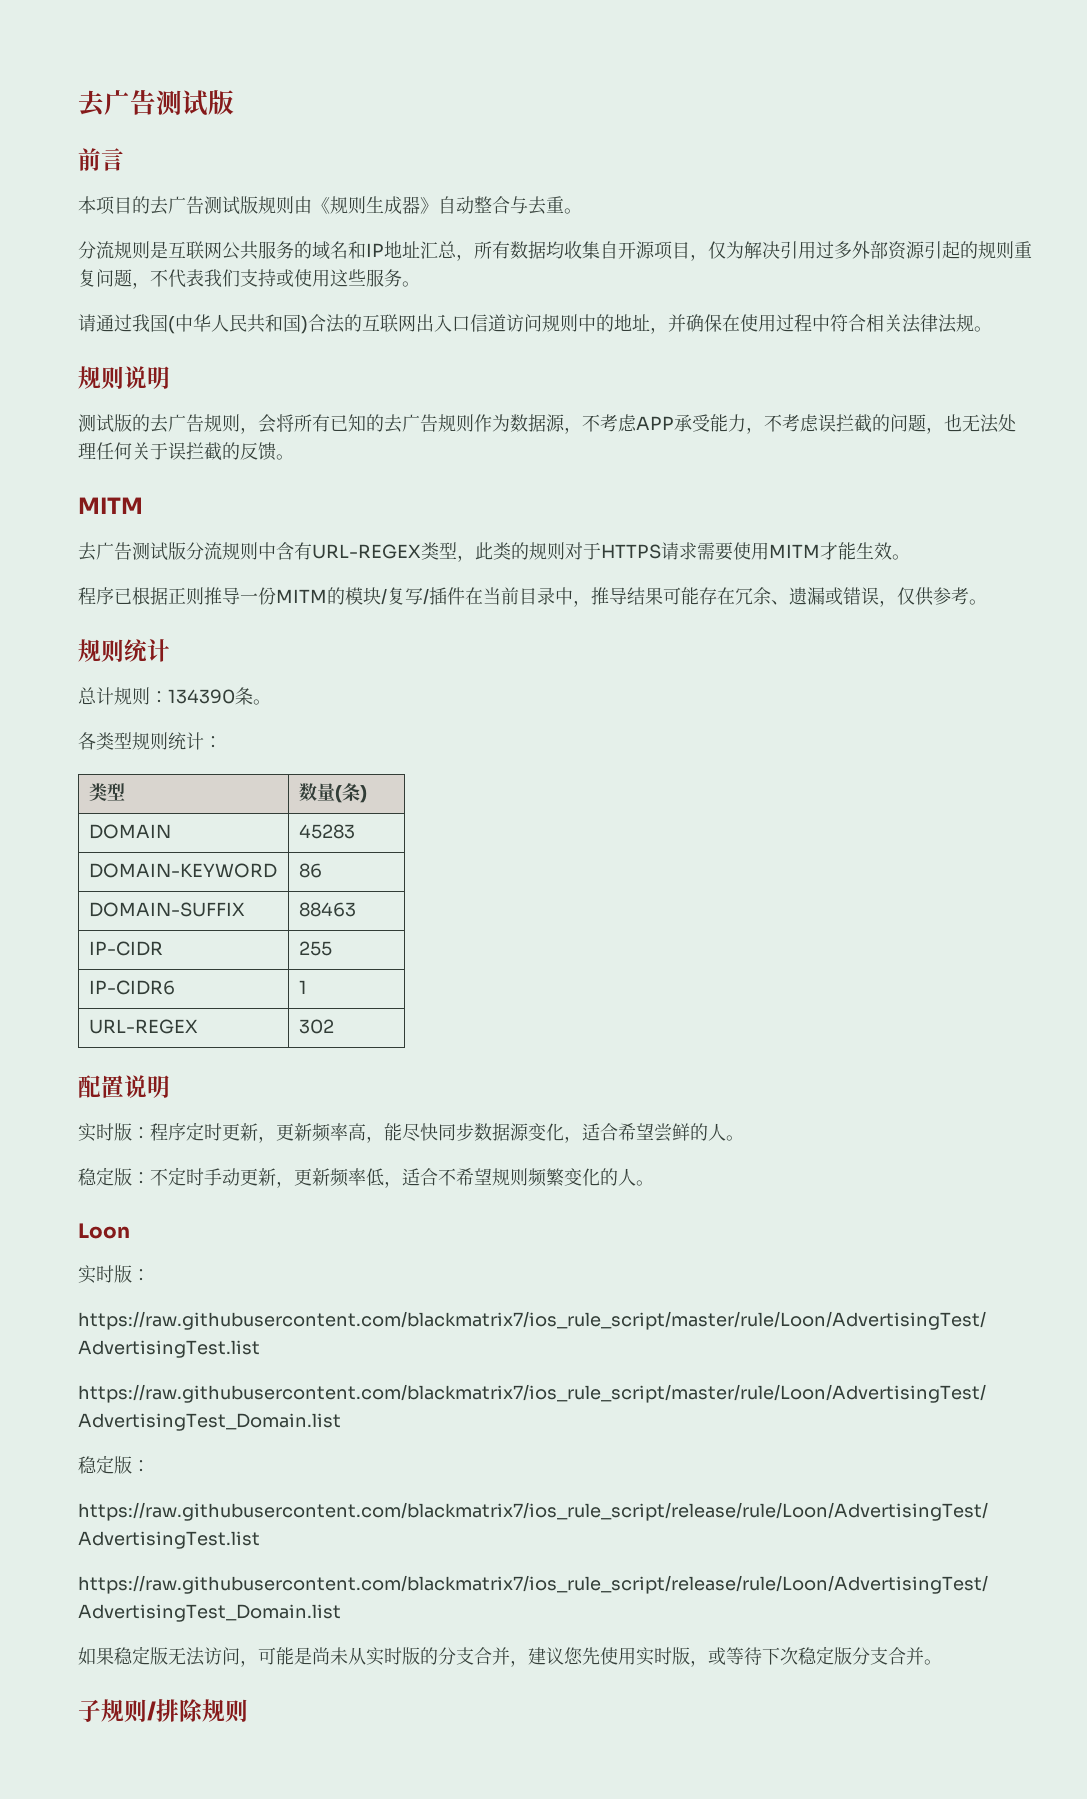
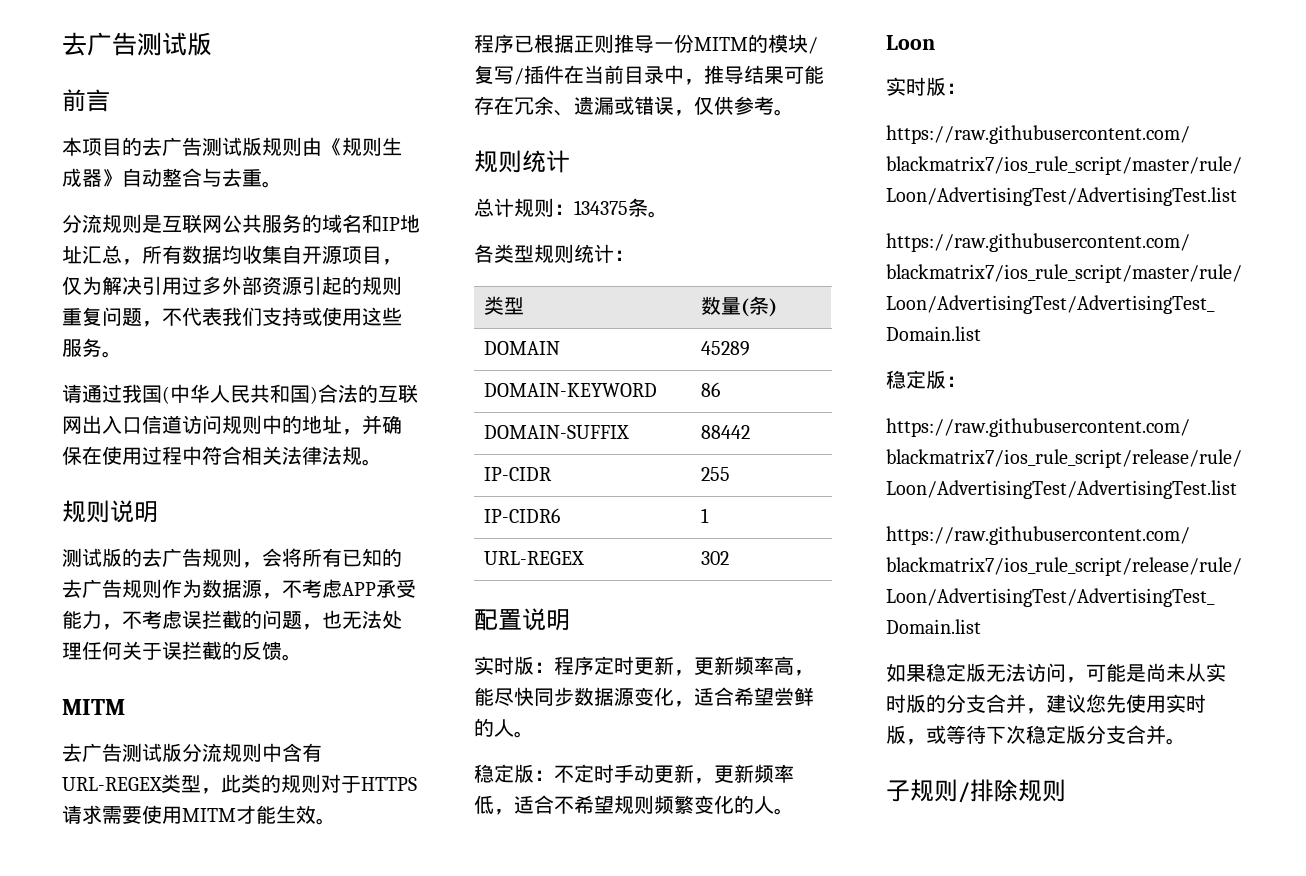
[168,689,235,704] 134390 -> [574,200,628,215] 134375
[298,824,355,839] 45283 -> [700,341,750,356] 45289
[298,902,356,917] 88463 -> [700,425,750,439] 88442

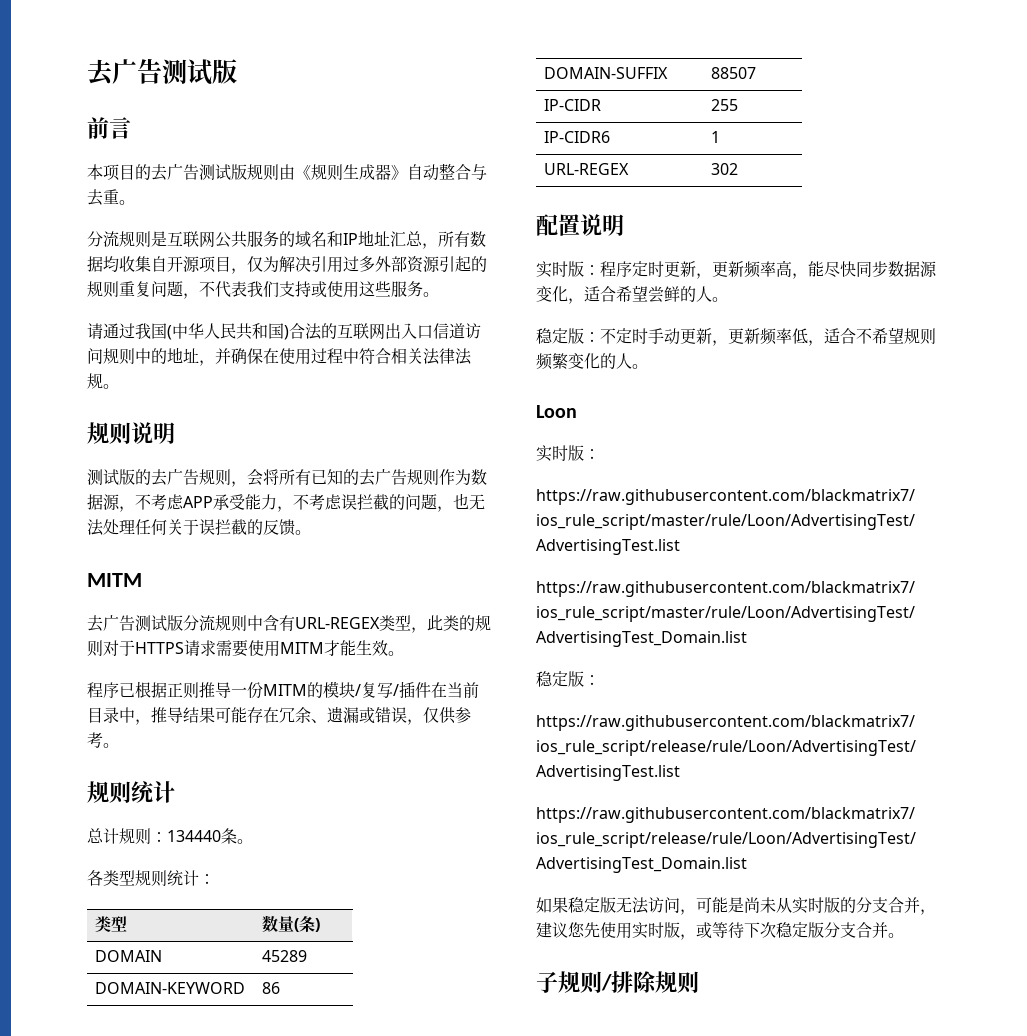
[574,200,628,215] 134375 -> [167,830,221,842] 134440
[700,425,750,439] 88442 -> [711,67,757,79] 88507

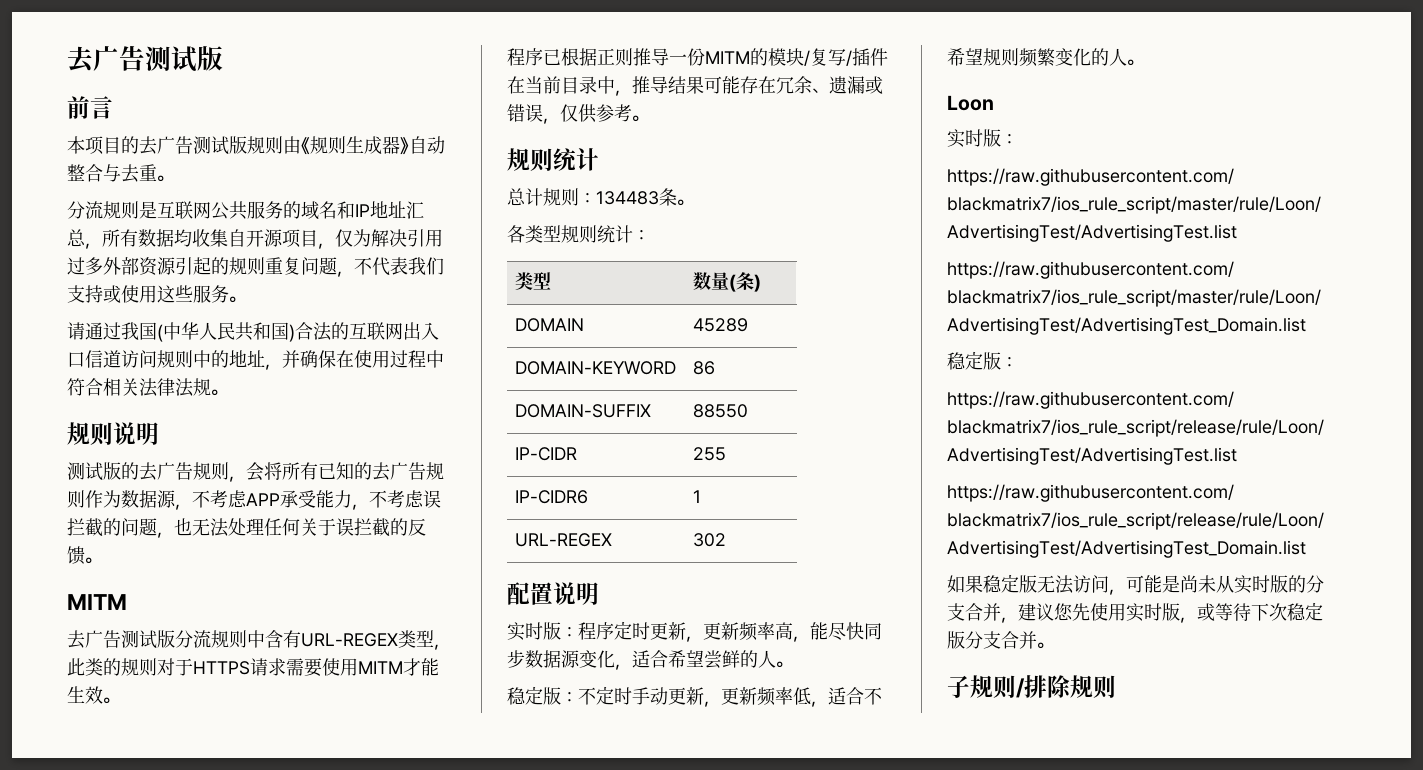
[167,830,221,842] 134440 -> [596,191,659,205] 134483
[711,67,757,79] 88507 -> [693,404,749,418] 88550

